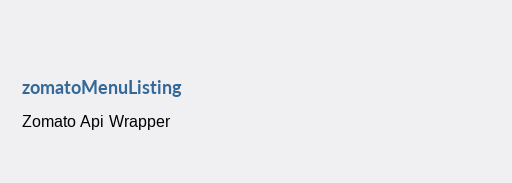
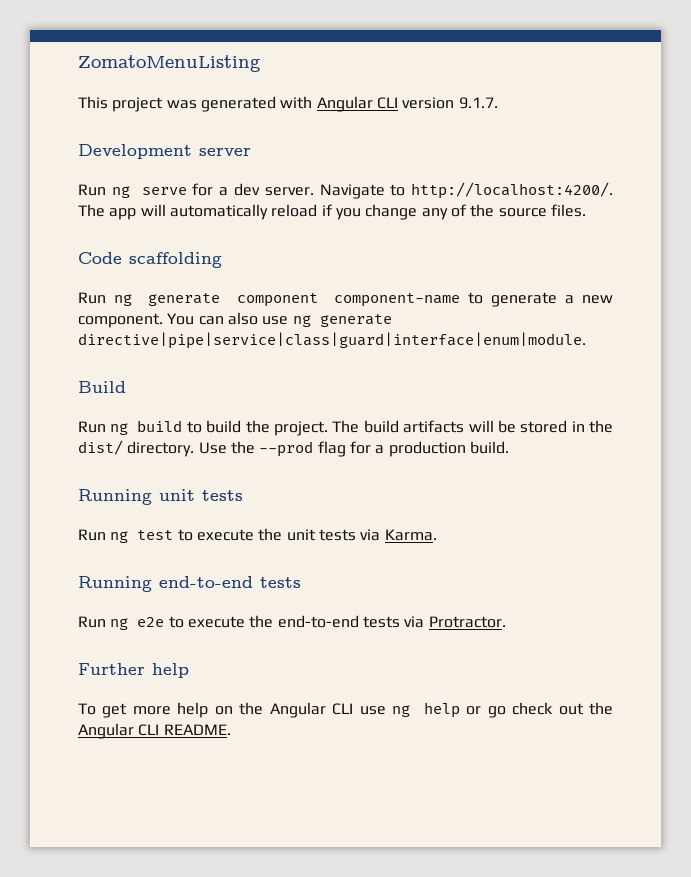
[22,80,182,97] [22,115,171,130] zomatoMenuListing // Zomato Api Wrapper -> [78,55,261,72] [78,96,498,112] [78,144,251,159] [78,182,613,199] [78,204,586,220] [78,252,222,268] [78,292,613,307] [78,312,392,328] [78,332,586,349] [78,381,126,393] [78,420,613,436] [78,440,509,457] [78,489,243,505] [78,528,437,543] [78,576,301,592] [78,615,506,630] [78,663,189,678] [78,702,614,718] [78,723,231,739] ZomatoMenuListing // This project was generated with Angular CLI version 9.1.7. // Development server // Run ng serve for a dev server. Navigate to http://localhost:4200/. The app will automatically reload if you change any of the source files. // Code scaffolding // Run ng generate component component-name to generate a new component. You can also use ng generate directive|pipe|service|class|guard|interface|enum|module. // Build // Run ng build to build the project. The build artifacts will be stored in the dist/ directory. Use the --prod flag for a production build. // Running unit tests // Run ng test to execute the unit tests via Karma. // Running end-to-end tests // Run ng e2e to execute the end-to-end tests via Protractor. // Further help // To get more help on the Angular CLI use ng help or go check out the Angular CLI README.

